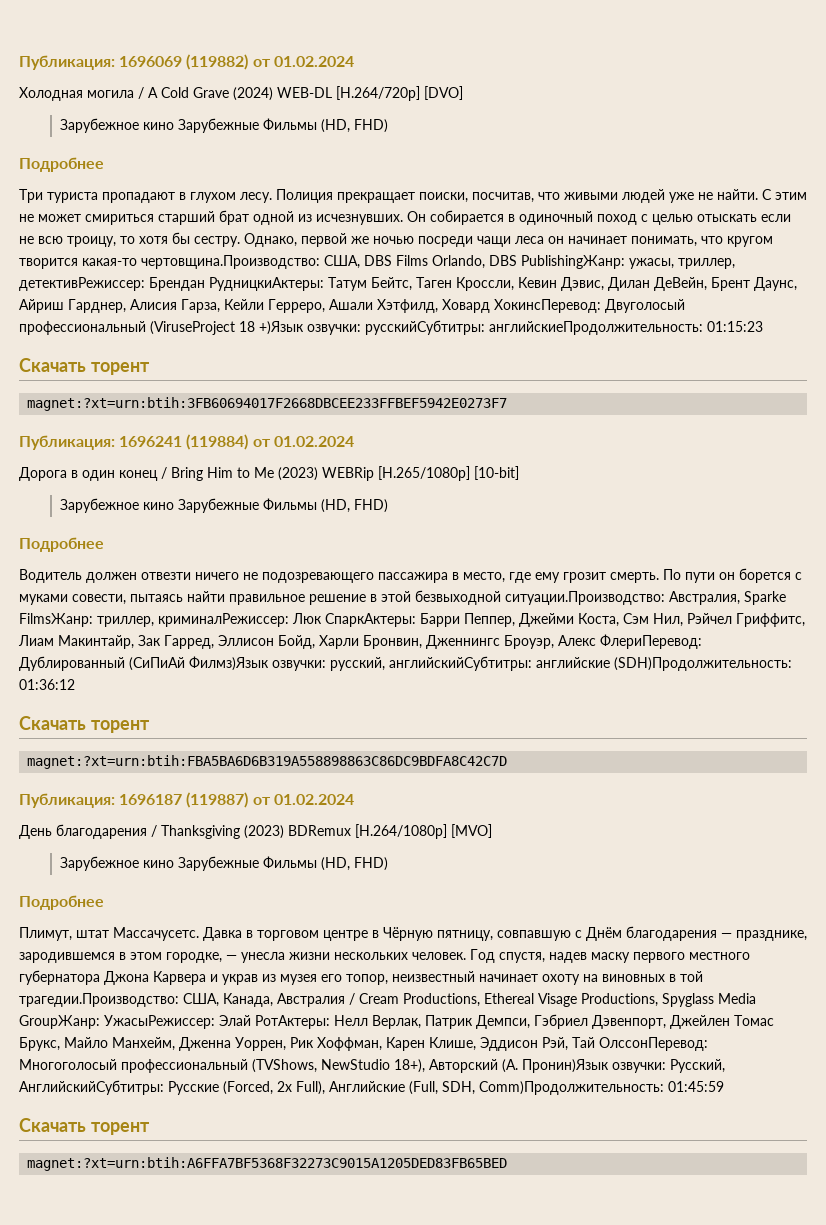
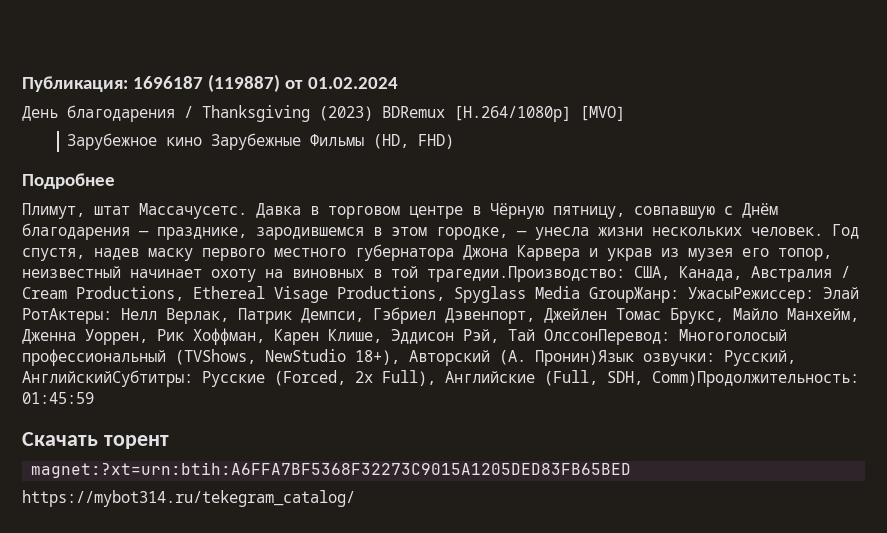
[19,54,354,70] [19,86,463,101] [59,118,388,133] [19,157,104,172] [19,189,807,203] [19,210,791,225] [19,232,773,247] [19,255,735,269] [19,277,797,291] [19,299,685,313] [19,320,763,335] [19,358,150,375] [27,397,508,411] [19,434,354,450] [19,466,519,481] [59,498,388,513] [19,537,104,552] [19,568,802,583] [19,590,786,605] [19,613,805,627] [18,634,702,649] [19,656,792,671] [19,679,75,690] [19,716,150,733] [27,755,508,769] [19,793,115,808] Публикация: 1696069 (119882) от 01.02.2024 // Холодная могила / A Cold Grave (2024) WEB-DL [H.264/720p] [DVO] // Зарубежное кино Зарубежные Фильмы (HD, FHD) // Подробнее // Три туриста пропадают в глухом лесу. Полиция прекращает поиски, посчитав, что живыми людей уже не найти. С этим не может смириться старший брат одной из исчезнувших. Он собирается в одиночный поход с целью отыскать если не всю троицу, то хотя бы сестру. Однако, первой же ночью посреди чащи леса он начинает понимать, что кругом творится какая-то чертовщина.Производство: США, DBS Films Orlando, DBS PublishingЖанр: ужасы, триллер, детективРежиссер: Брендан РудницкиАктеры: Татум Бейтс, Таген Кроссли, Кевин Дэвис, Дилан ДеВейн, Брент Даунс, Айриш Гарднер, Алисия Гарза, Кейли Герреро, Ашали Хэтфилд, Ховард ХокинсПеревод: Двуголосый профессиональный (ViruseProject 18 +)Язык озвучки: русскийСубтитры: английскиеПродолжительность: 01:15:23 // Скачать торент // magnet:?xt=urn:btih:3FB60694017F2668DBCEE233FFBEF5942E0273F7 // Публикация: 1696241 (119884) от 01.02.2024 // Дорога в один конец / Bring Him to Me (2023) WEBRip [H.265/1080p] [10-bit] // Зарубежное кино Зарубежные Фильмы (HD, FHD) // Подробнее // Водитель должен отвезти ничего не подозревающего пассажира в место, где ему грозит смерть. По пути он борется с муками совести, пытаясь найти правильное решение в этой безвыходной ситуации.Производство: Австралия, Sparke FilmsЖанр: триллер, криминалРежиссер: Люк СпаркАктеры: Барри Пеппер, Джейми Коста, Сэм Нил, Рэйчел Гриффитс, Лиам Макинтайр, Зак Гарред, Эллисон Бойд, Харли Бронвин, Дженнингс Броуэр, Алекс ФлериПеревод: Дублированный (СиПиАй Филмз)Язык озвучки: русский, английскийСубтитры: английские (SDH)Продолжительность: 01:36:12 // Скачать торент // magnet:?xt=urn:btih:FBA5BA6D6B319A558898863C86DC9BDFA8C42C7D // Публикация: -> [22,76,128,92] Публикация:
(508, 1164) none -> [22,490,355,507] // https://mybot314.ru/tekegram_catalog/

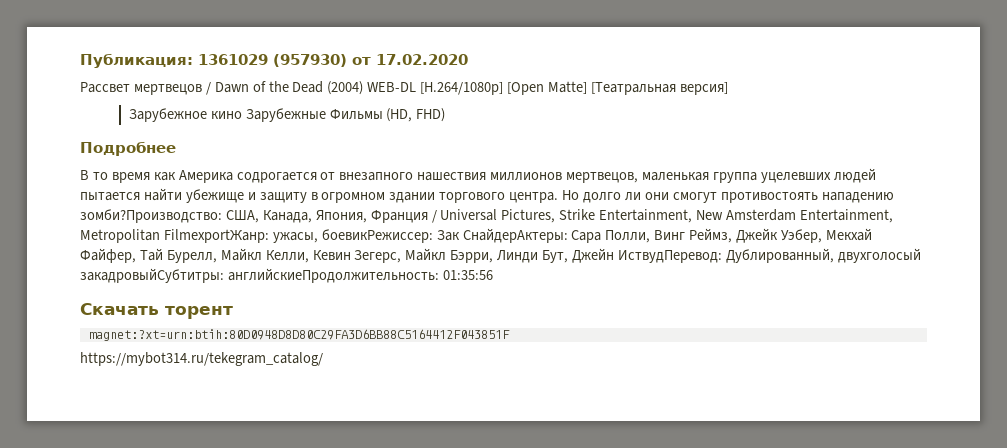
[133,74,398,92] [22,105,625,122] 1696187 (119887) от 01.02.2024 // День благодарения / Thanksgiving (2023) BDRemux [H.264/1080p] [MVO] -> [198,54,468,67] [80,81,728,95] 1361029 (957930) от 17.02.2020 // Рассвет мертвецов / Dawn of the Dead (2004) WEB-DL [H.264/1080p] [Open Matte] [Театральная версия]
[22,203,778,219] [22,223,859,240] [22,244,832,261] [22,266,850,282] [22,286,859,303] [22,307,859,324] [22,328,787,345] [22,349,796,366] [22,370,859,387] [22,392,94,404] Плимут, штат Массачусетс. Давка в торговом центре в Чёрную пятницу, совпавшую с Днём благодарения — празднике, зародившемся в этом городке, — унесла жизни нескольких человек. Год спустя, надев маску первого местного губернатора Джона Карвера и украв из музея его топор, неизвестный начинает охоту на виновных в той трагедии.Производство: США, Канада, Австралия / Cream Productions, Ethereal Visage Productions, Spyglass Media GroupЖанр: УжасыРежиссер: Элай РотАктеры: Нелл Верлак, Патрик Демпси, Гэбриел Дэвенпорт, Джейлен Томас Брукс, Майло Манхейм, Дженна Уоррен, Рик Хоффман, Карен Клише, Эддисон Рэй, Тай ОлссонПеревод: Многоголосый профессиональный (TVShows, NewStudio 18+), Авторский (А. Пронин)Язык озвучки: Русский, АнглийскийСубтитры: Русские (Forced, 2x Full), Английские (Full, SDH, Comm)Продолжительность: 01:45:59 -> [80,168,876,183] [80,188,894,203] [80,209,893,223] [80,228,872,243] [80,248,921,263] [80,268,493,283] В то время как Америка содрогается от внезапного нашествия миллионов мертвецов, маленькая группа уцелевших людей пытается найти убежище и защиту в огромном здании торгового центра. Но долго ли они смогут противостоять нападению зомби?Производство: США, Канада, Япония, Франция / Universal Pictures, Strike Entertainment, New Amsterdam Entertainment, Metropolitan FilmexportЖанр: ужасы, боевикРежиссер: Зак СнайдерАктеры: Сара Полли, Винг Реймз, Джейк Уэбер, Мекхай Файфер, Тай Бурелл, Майкл Келли, Кевин Зегерс, Майкл Бэрри, Линди Бут, Джейн ИствудПеревод: Дублированный, двухголосый закадровыйСубтитры: английскиеПродолжительность: 01:35:56
[31,462,632,478] magnet:?xt=urn:btih:A6FFA7BF5368F32273C9015A1205DED83FB65BED -> [88,329,510,341] magnet:?xt=urn:btih:80D0948D8D80C29FA3D6BB88C5164412F043851F

